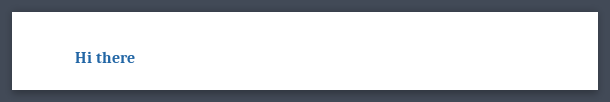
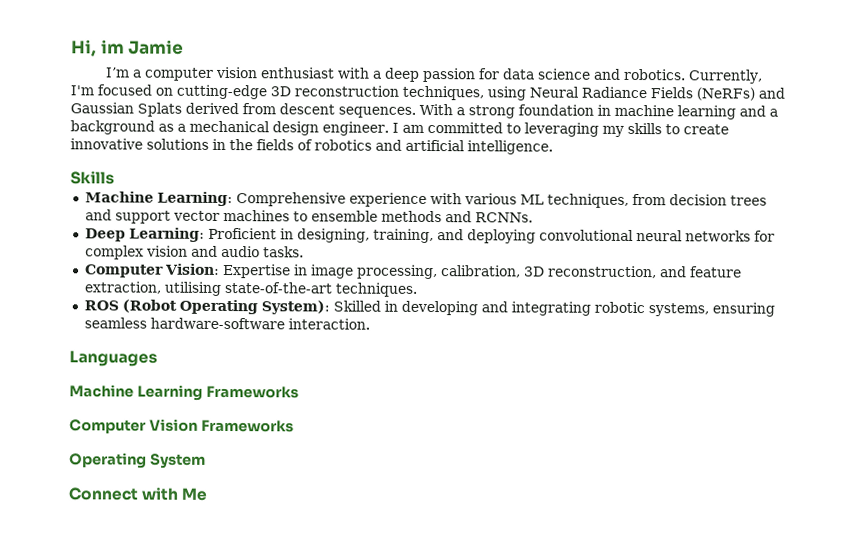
[75,51,136,63] Hi there -> [71,39,185,57] [105,66,764,84] [70,84,785,101] [70,102,778,120] [70,120,729,137] [70,138,553,155] [70,171,115,185] [84,191,767,208] [84,209,533,224] [84,227,775,244] [84,245,304,260] [84,263,742,280] [83,281,417,297] [83,299,775,317] [83,317,370,330] [69,350,158,367] [69,384,299,401] [69,418,294,434] [69,452,206,469] [68,487,208,501] Hi, im Jamie // I’m a computer vision enthusiast with a deep passion for data science and robotics. Currently, I'm focused on cutting-edge 3D reconstruction techniques, using Neural Radiance Fields (NeRFs) and Gaussian Splats derived from descent sequences. With a strong foundation in machine learning and a background as a mechanical design engineer. I am committed to leveraging my skills to create innovative solutions in the fields of robotics and artificial intelligence. // Skills // Machine Learning: Comprehensive experience with various ML techniques, from decision trees and support vector machines to ensemble methods and RCNNs. // Deep Learning: Proficient in designing, training, and deploying convolutional neural networks for complex vision and audio tasks. // Computer Vision: Expertise in image processing, calibration, 3D reconstruction, and feature extraction, utilising state-of-the-art techniques. // ROS (Robot Operating System): Skilled in developing and integrating robotic systems, ensuring seamless hardware-software interaction. // Languages // Machine Learning Frameworks // Computer Vision Frameworks // Operating System // Connect with Me

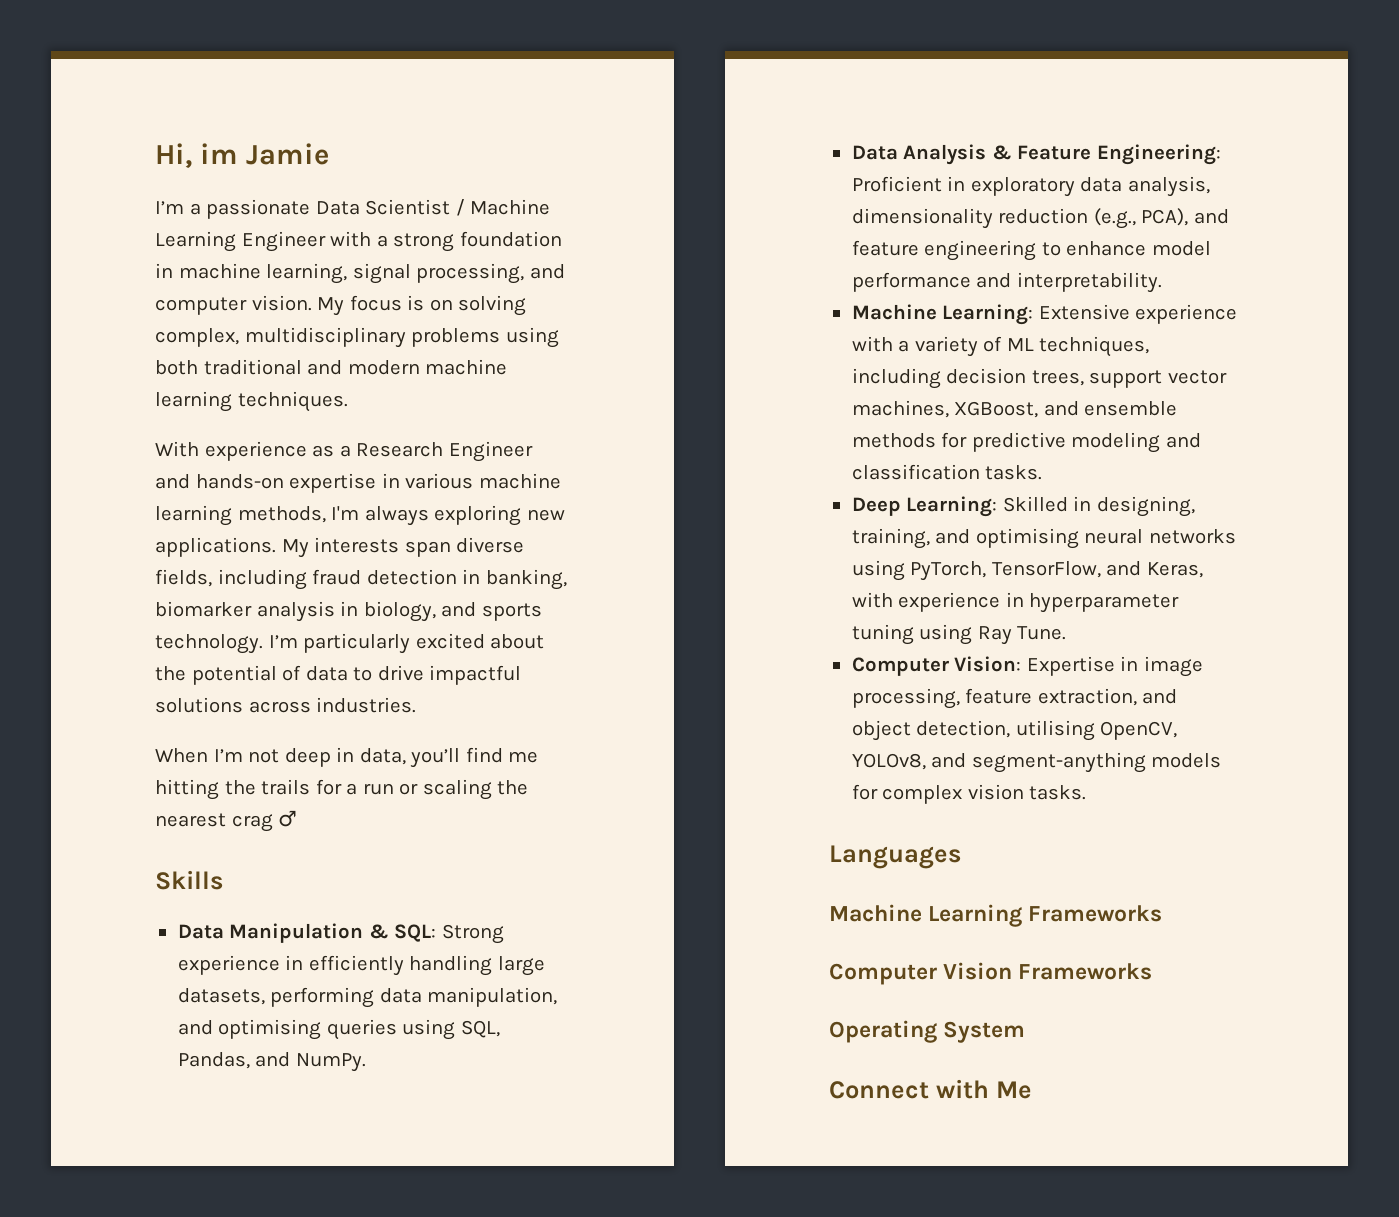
[144,66,764,84] [70,84,785,101] [70,102,778,120] [70,120,729,137] [70,138,553,155] [70,171,115,185] computer vision enthusiast with a deep passion for data science and robotics. Currently, I'm focused on cutting-edge 3D reconstruction techniques, using Neural Radiance Fields (NeRFs) and Gaussian Splats derived from descent sequences. With a strong foundation in machine learning and a background as a mechanical design engineer. I am committed to leveraging my skills to create innovative solutions in the fields of robotics and artificial intelligence. // Skills -> [206,199,551,219] [155,231,562,252] [155,263,565,284] [155,295,527,316] [155,327,559,348] [155,359,508,375] [155,391,348,412] [155,441,533,462] [155,473,561,493] [155,505,565,526] [155,537,525,558] [155,569,567,590] [155,601,542,622] [155,633,545,654] [155,665,522,685] [155,697,417,713] [155,747,539,768] [155,779,529,800] [155,810,298,832] [155,870,223,890] [177,923,504,944] [177,955,545,976] [177,987,558,1008] [177,1019,500,1040] [177,1052,366,1072] [851,144,1221,165] [851,176,1210,197] [851,208,1229,229] [851,240,1211,261] [851,272,1162,293] passionate Data Scientist / Machine Learning Engineer with a strong foundation in machine learning, signal processing, and computer vision. My focus is on solving complex, multidisciplinary problems using both traditional and modern machine learning techniques. // With experience as a Research Engineer and hands-on expertise in various machine learning methods, I'm always exploring new applications. My interests span diverse fields, including fraud detection in banking, biomarker analysis in biology, and sports technology. I’m particularly excited about the potential of data to drive impactful solutions across industries. // When I’m not deep in data, you’ll find me hitting the trails for a run or scaling the nearest crag ♂ // Skills // Data Manipulation & SQL: Strong experience in efficiently handling large datasets, performing data manipulation, and optimising queries using SQL, Pandas, and NumPy. // Data Analysis & Feature Engineering: Proficient in exploratory data analysis, dimensionality reduction (e.g., PCA), and feature engineering to enhance model performance and interpretability.
[235,192,346,207] Comprehensive -> [1038,304,1130,320] Extensive
[463,193,767,208] [84,209,533,224] various ML techniques, from decision trees and support vector machines to ensemble methods and RCNNs. -> [898,336,1150,357] [851,368,1227,389] [851,400,1178,418] [851,432,1201,453] [851,464,1043,480] a variety of ML techniques, including decision trees, support vector machines, XGBoost, and ensemble methods for predictive modeling and classification tasks.
[207,227,277,240] Proficient -> [1002,496,1068,512] Skilled
[466,229,775,244] [84,245,304,260] deploying convolutional neural networks for complex vision and audio tasks. -> [975,528,1236,549] [851,560,1203,581] [851,592,1180,613] [851,624,1067,645] optimising neural networks using PyTorch, TensorFlow, and Keras, with experience in hyperparameter tuning using Ray Tune.
[440,265,742,279] [83,281,417,297] [83,299,775,317] [83,317,370,330] calibration, 3D reconstruction, and feature extraction, utilising state-of-the-art techniques. // ROS (Robot Operating System): Skilled in developing and integrating robotic systems, ensuring seamless hardware-software interaction. -> [965,688,1178,706] [851,720,1178,741] [851,752,1222,773] [851,784,1087,804] feature extraction, and object detection, utilising OpenCV, YOLOv8, and segment-anything models for complex vision tasks.

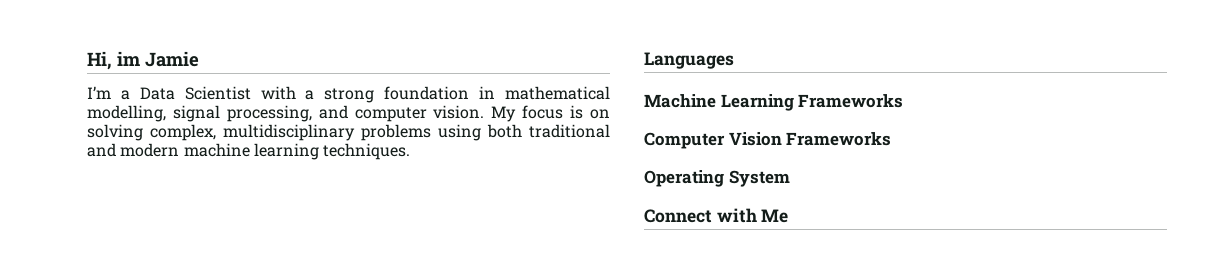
[206,199,311,219] passionate -> (130, 95) none
[455,199,551,216] [155,231,326,252] / Machine Learning Engineer -> (251, 93) none
[178,263,348,284] machine learning, -> [505,86,610,100] [87,105,166,122] mathematical modelling,
[155,441,533,462] [155,473,561,493] [155,505,565,526] [155,537,525,558] [155,569,567,590] [155,601,542,622] [155,633,545,654] [155,665,522,685] [155,697,417,713] [155,747,539,768] [155,779,529,800] [155,810,298,832] [155,870,223,890] [177,923,504,944] [177,955,545,976] [177,987,558,1008] [177,1019,500,1040] [177,1052,366,1072] [851,144,1221,165] [851,176,1210,197] [851,208,1229,229] [851,240,1211,261] [851,272,1162,293] [851,304,1238,325] [851,336,1150,357] [851,368,1227,389] [851,400,1178,418] [851,432,1201,453] [851,464,1043,480] [851,496,1195,517] [851,528,1236,549] [851,560,1203,581] [851,592,1180,613] [851,624,1067,645] [851,656,1203,677] [851,688,1178,709] [851,720,1178,741] [851,752,1222,773] [851,784,1087,804] // With experience as a Research Engineer and hands-on expertise in various machine learning methods, I'm always exploring new applications. My interests span diverse fields, including fraud detection in banking, biomarker analysis in biology, and sports technology. I’m particularly excited about the potential of data to drive impactful solutions across industries. // When I’m not deep in data, you’ll find me hitting the trails for a run or scaling the nearest crag ♂ // Skills // Data Manipulation & SQL: Strong experience in efficiently handling large datasets, performing data manipulation, and optimising queries using SQL, Pandas, and NumPy. // Data Analysis & Feature Engineering: Proficient in exploratory data analysis, dimensionality reduction (e.g., PCA), and feature engineering to enhance model performance and interpretability. // Machine Learning: Extensive experience with a variety of ML techniques, including decision trees, support vector machines, XGBoost, and ensemble methods for predictive modeling and classification tasks. // Deep Learning: Skilled in designing, training, and optimising neural networks using PyTorch, TensorFlow, and Keras, with experience in hyperparameter tuning using Ray Tune. // Computer Vision: Expertise in image processing, feature extraction, and object detection, utilising OpenCV, YOLOv8, and segment-anything models for complex vision tasks. -> (411, 151) none

